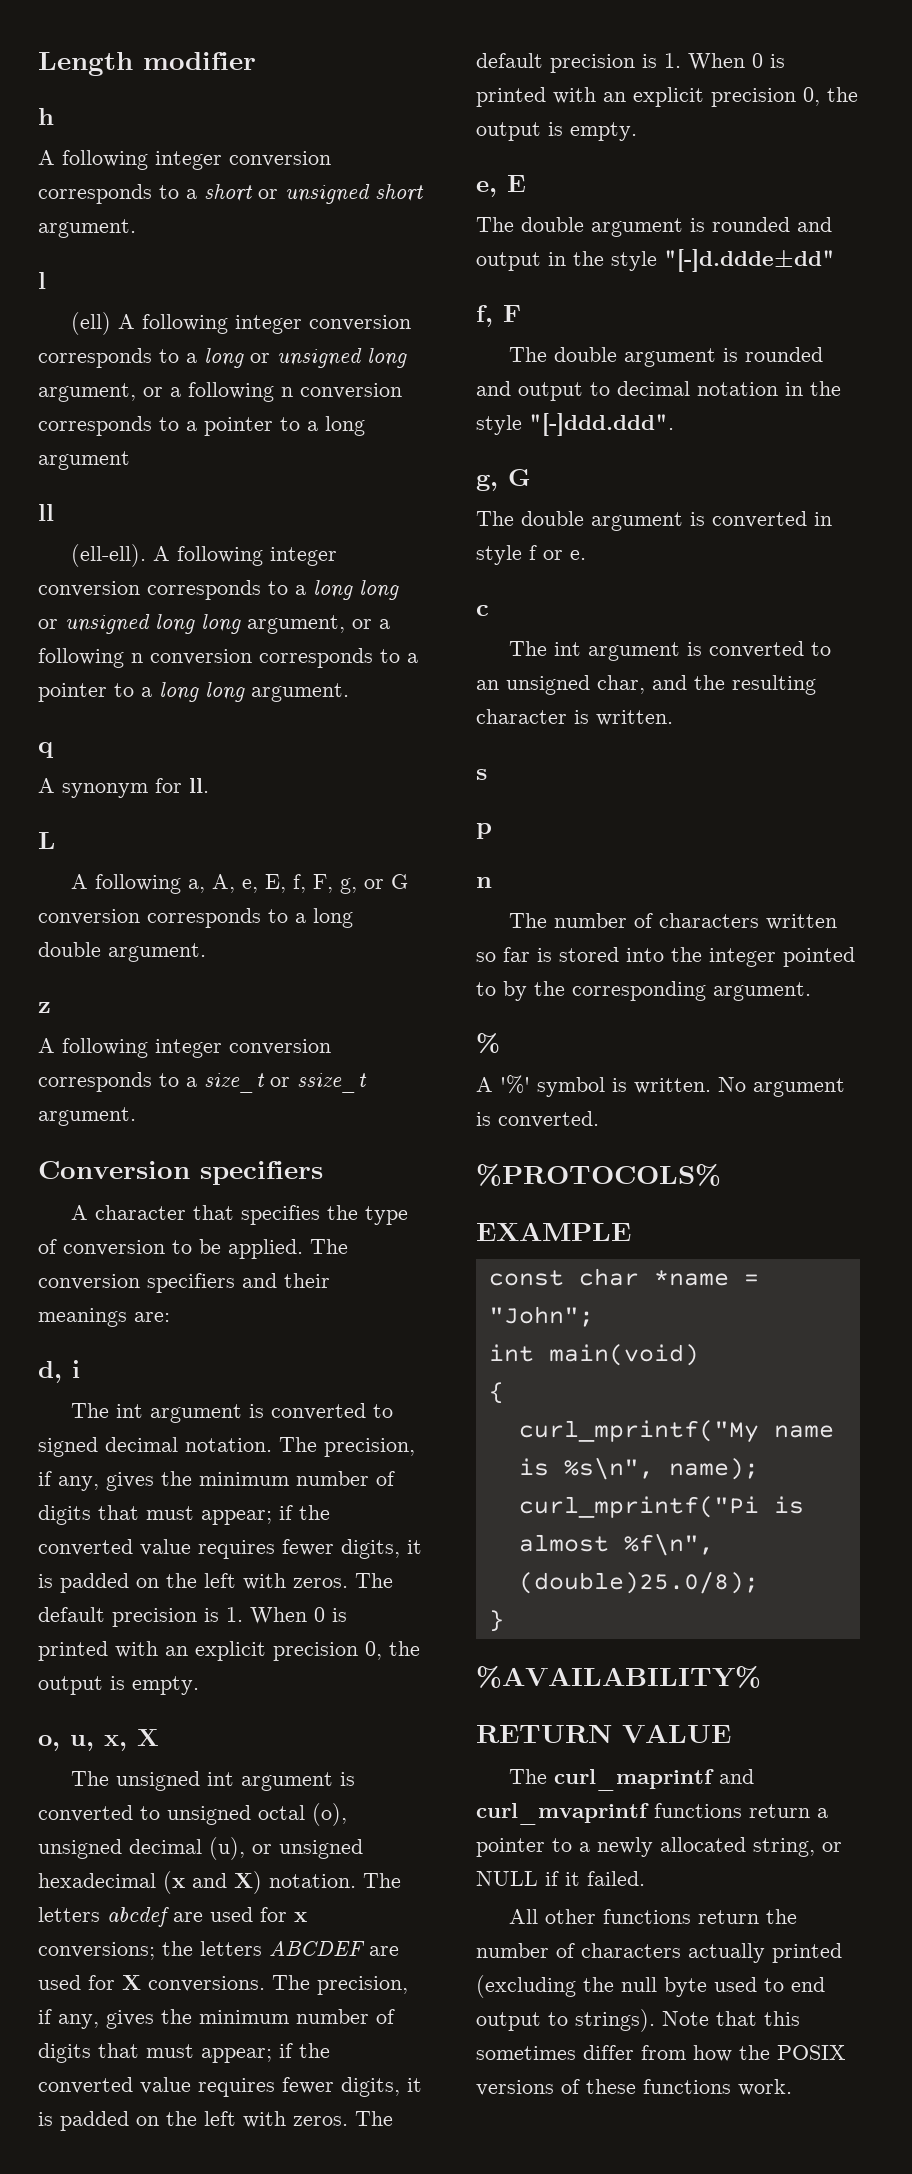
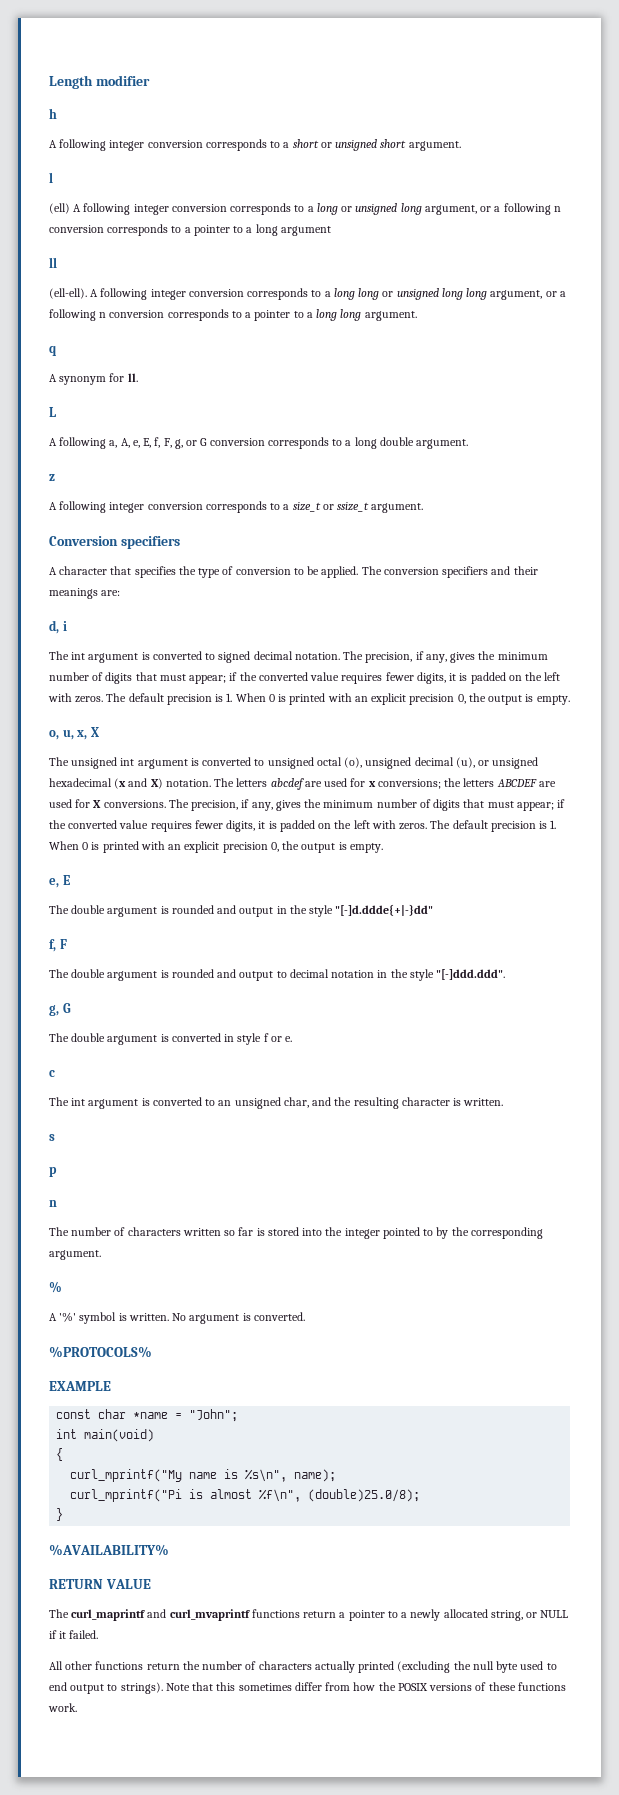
[664,249,835,272] "[-]d.ddde±dd" -> [335,904,434,916] "[-]d.ddde{+|-}dd"

